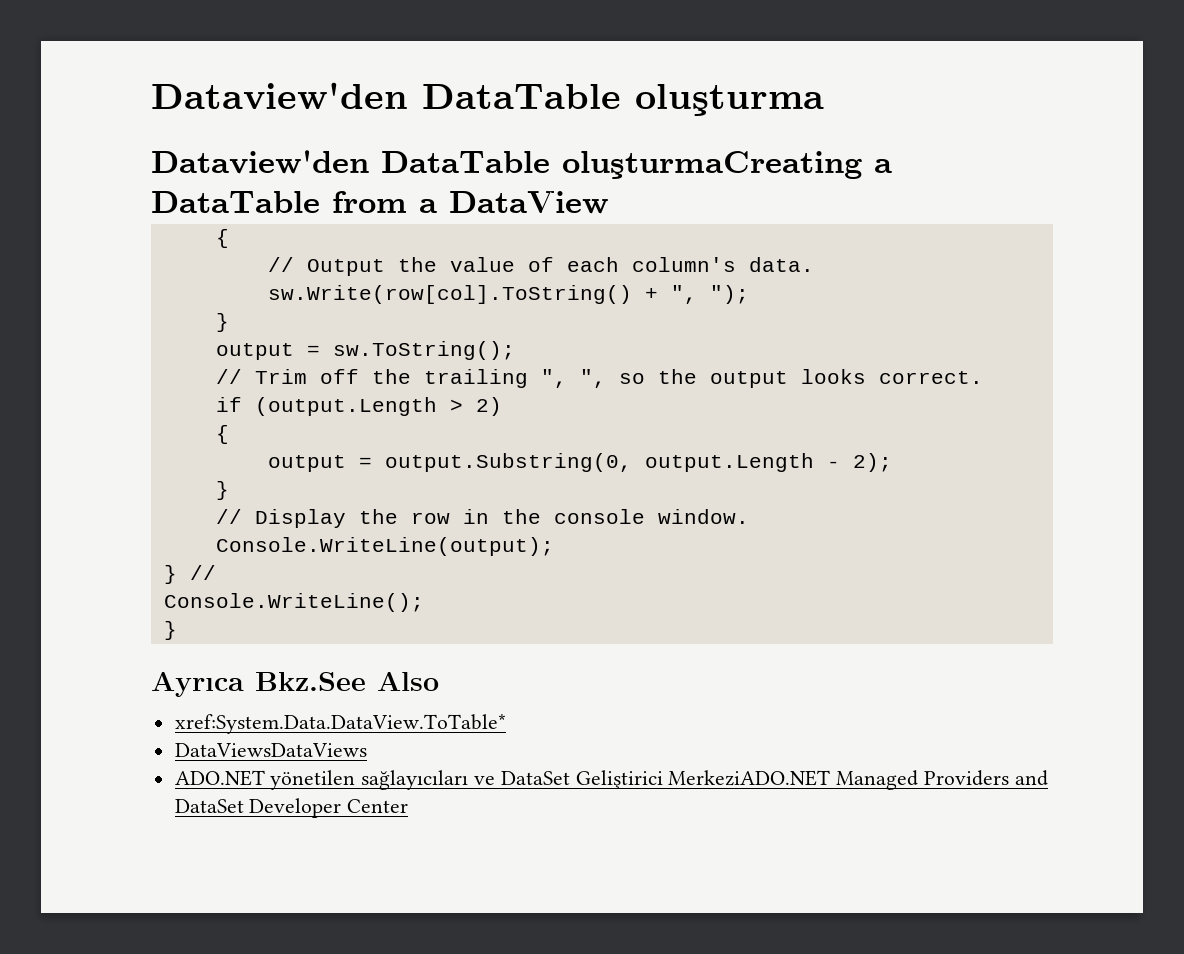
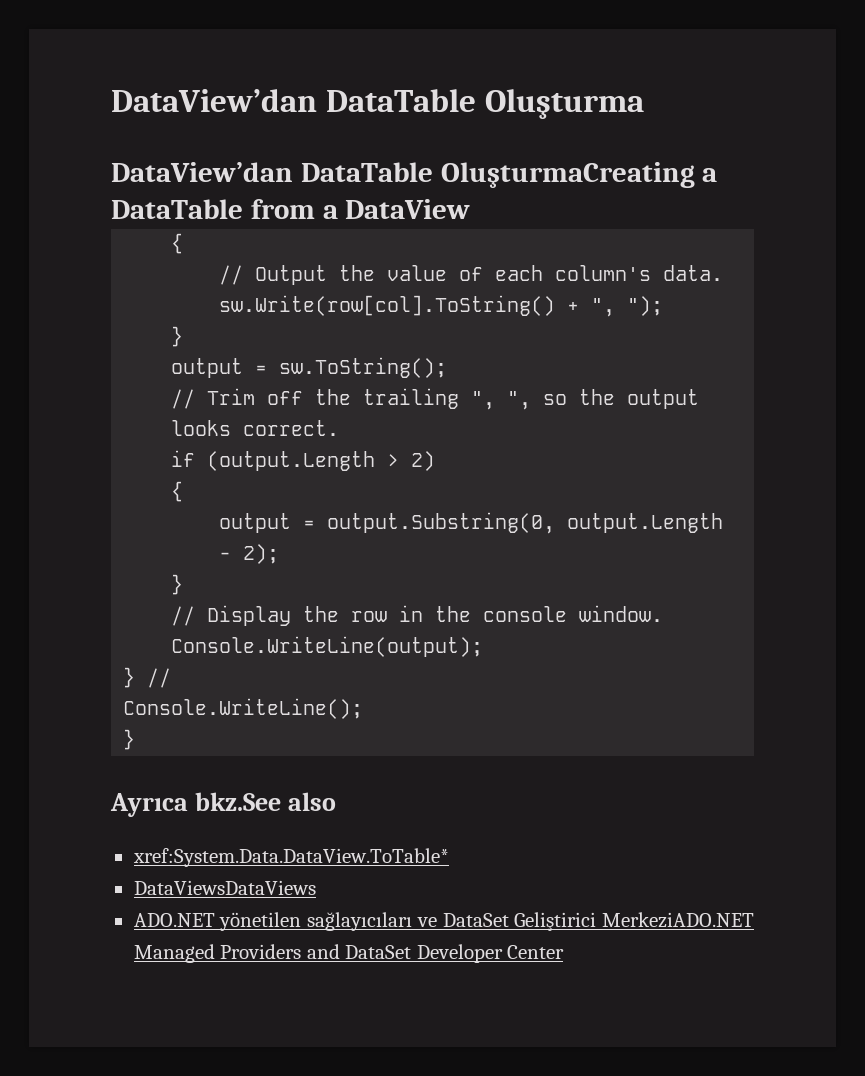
[151,82,824,116] [151,150,862,179] Dataview'den DataTable oluşturma // Dataview'den DataTable oluşturmaCreating -> [111,89,644,119] [111,162,695,188] DataView’dan DataTable Oluşturma // DataView’dan DataTable OluşturmaCreating
[255,672,439,691] Bkz.See Also -> [194,792,336,811] bkz.See also

